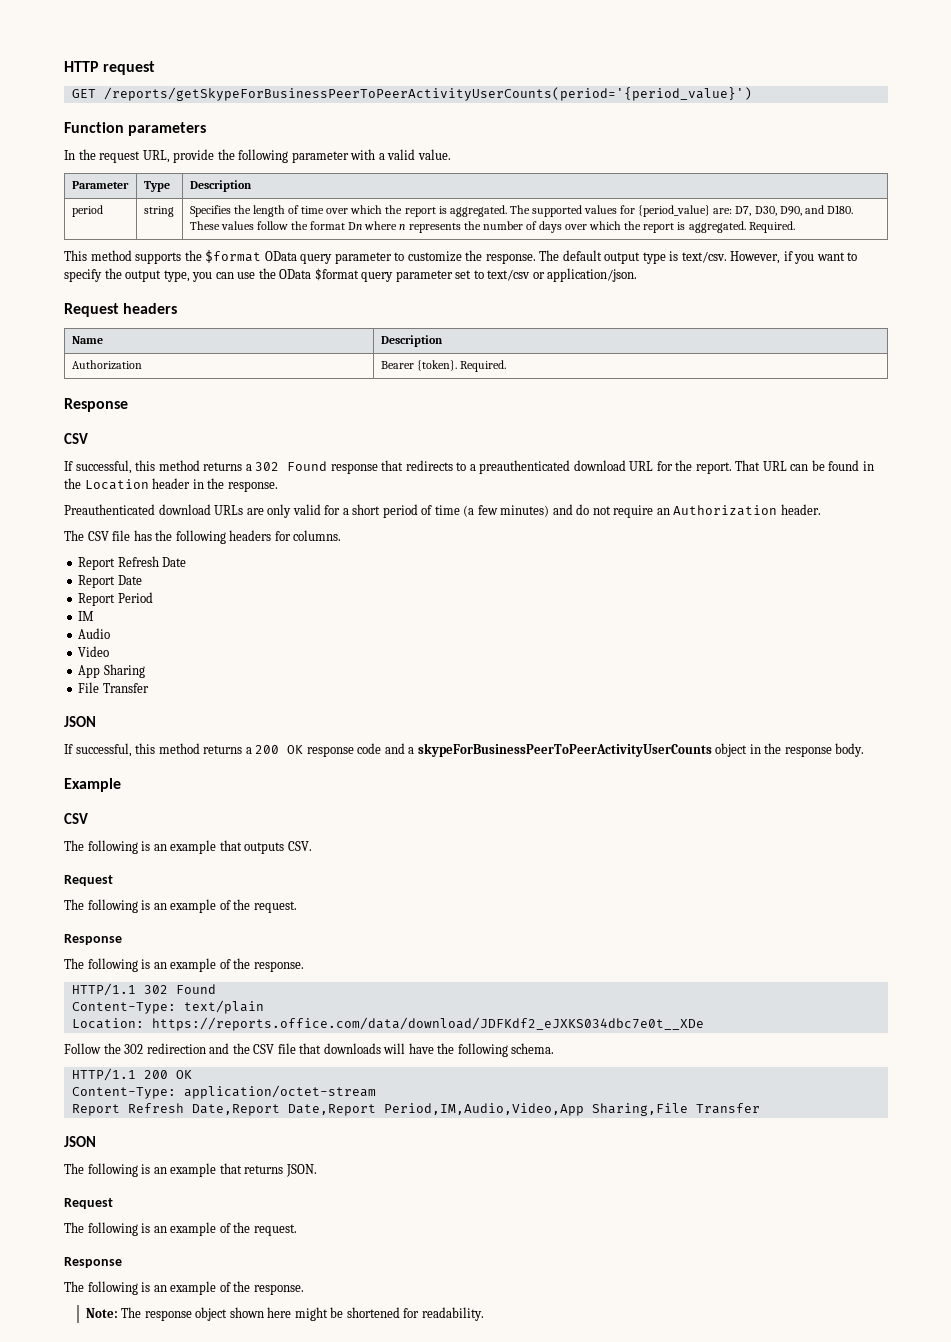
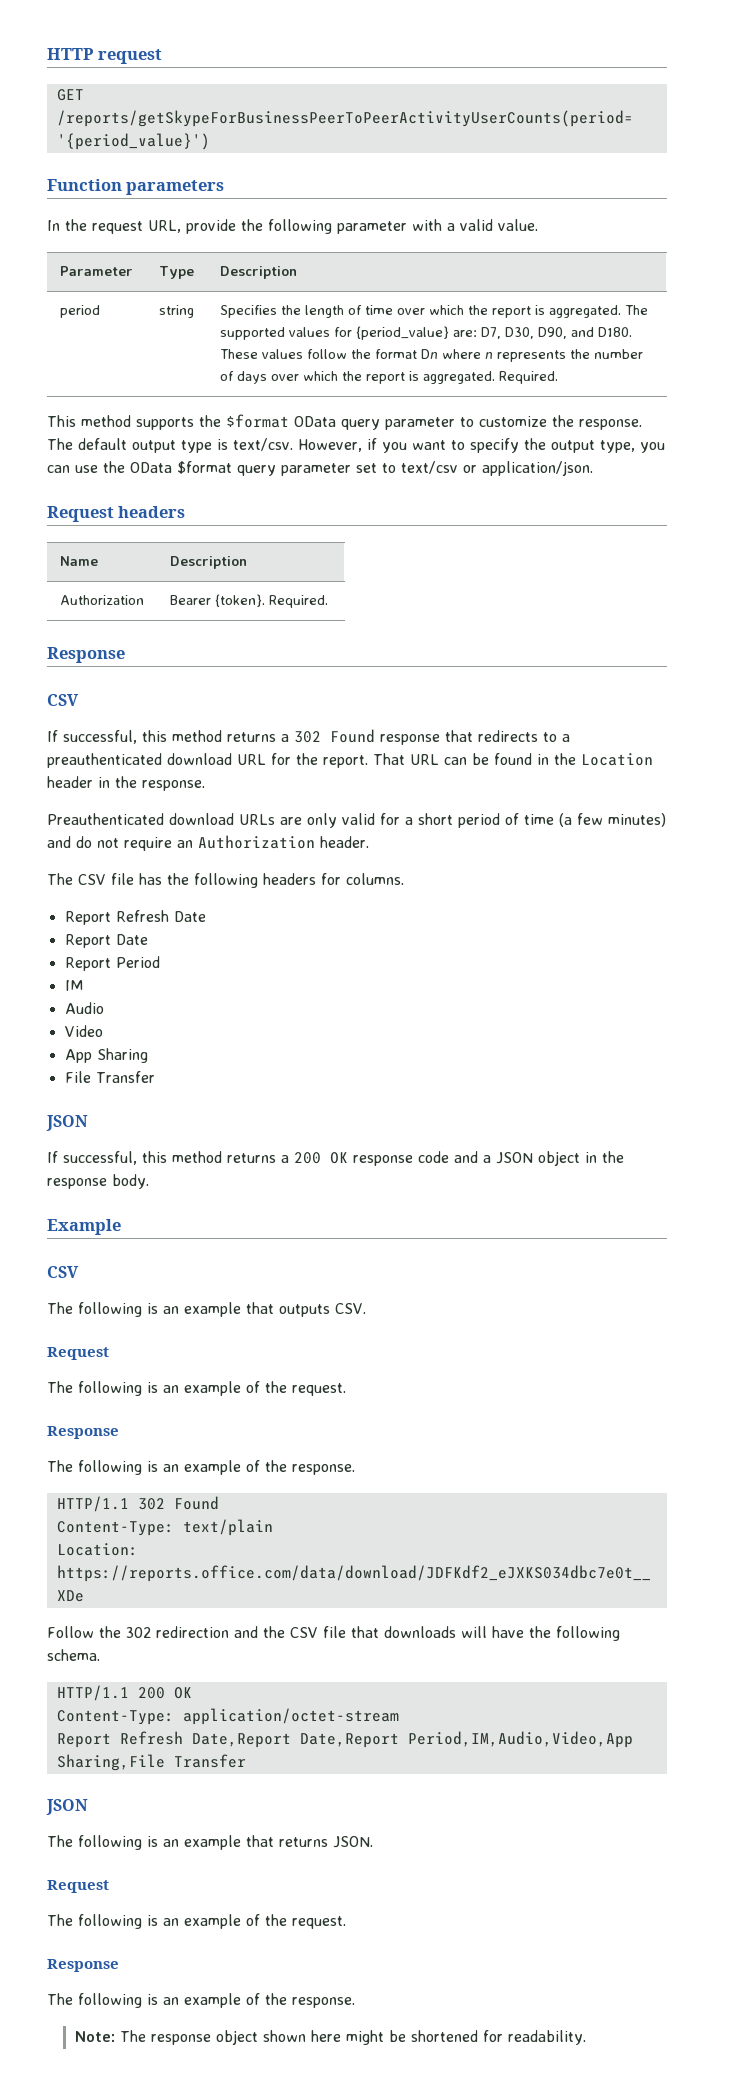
[417,743,712,757] skypeForBusinessPeerToPeerActivityUserCounts -> [496,1152,533,1164] JSON

